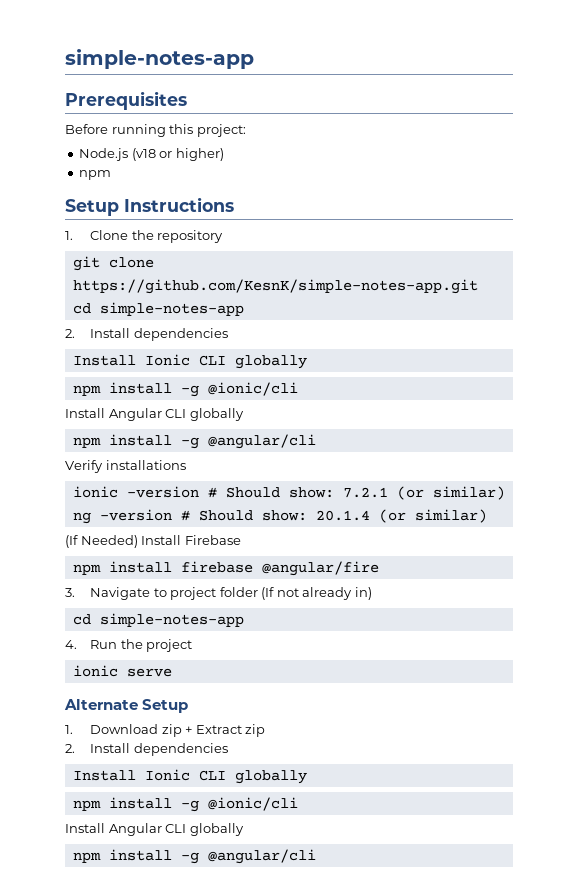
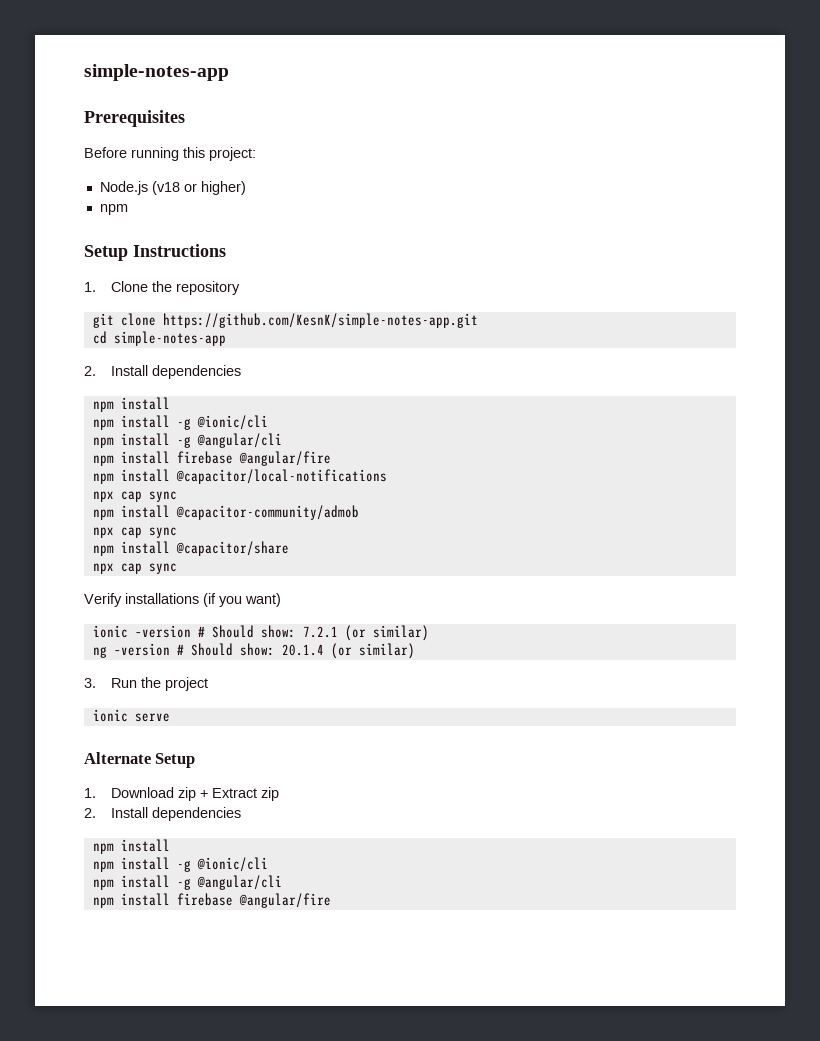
[72,354,307,369] [72,382,298,397] [65,408,244,421] [72,434,316,449] Install Ionic CLI globally // npm install -g @ionic/cli // Install Angular CLI globally // npm install -g @angular/cli -> [92,397,170,412] [92,415,268,430] [92,433,282,448] [92,451,331,466] [92,469,387,484] [92,491,177,502] [92,505,359,520] [92,527,177,538] [92,541,289,556] [92,563,177,574] npm install // npm install -g @ionic/cli // npm install -g @angular/cli // npm install firebase @angular/fire // npm install @capacitor/local-notifications // npx cap sync // npm install @capacitor-community/admob // npx cap sync // npm install @capacitor/share // npx cap sync
(186, 465) none -> [203,593,281,607] (if you want)
[65,535,241,548] [72,561,379,576] [65,587,372,600] [72,613,244,627] [65,640,77,649] (If Needed) Install Firebase // npm install firebase @angular/fire // 3. Navigate to project folder (If not already in) // cd simple-notes-app // 4. -> [84,678,96,688] 3.
[72,769,307,784] [72,797,298,812] [65,823,244,836] [72,849,316,864] Install Ionic CLI globally // npm install -g @ionic/cli // Install Angular CLI globally // npm install -g @angular/cli -> [92,839,170,854] [92,857,268,872] [92,875,282,890] [92,893,331,908] npm install // npm install -g @ionic/cli // npm install -g @angular/cli // npm install firebase @angular/fire

